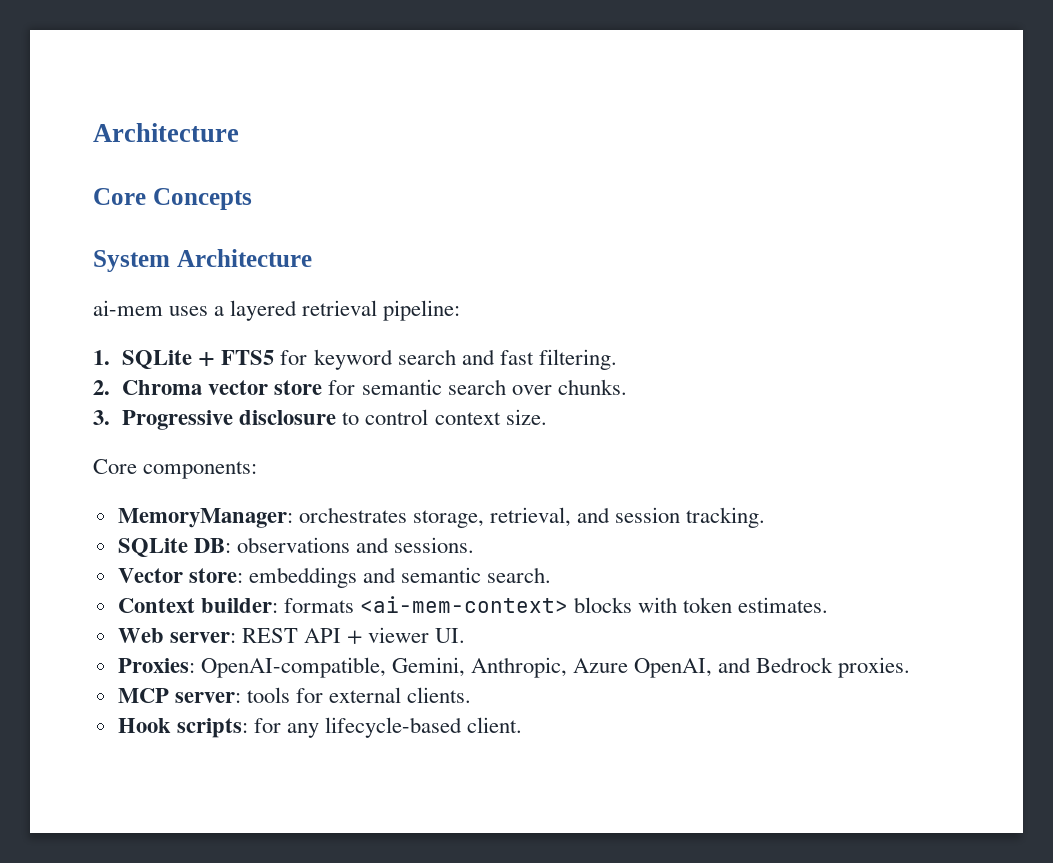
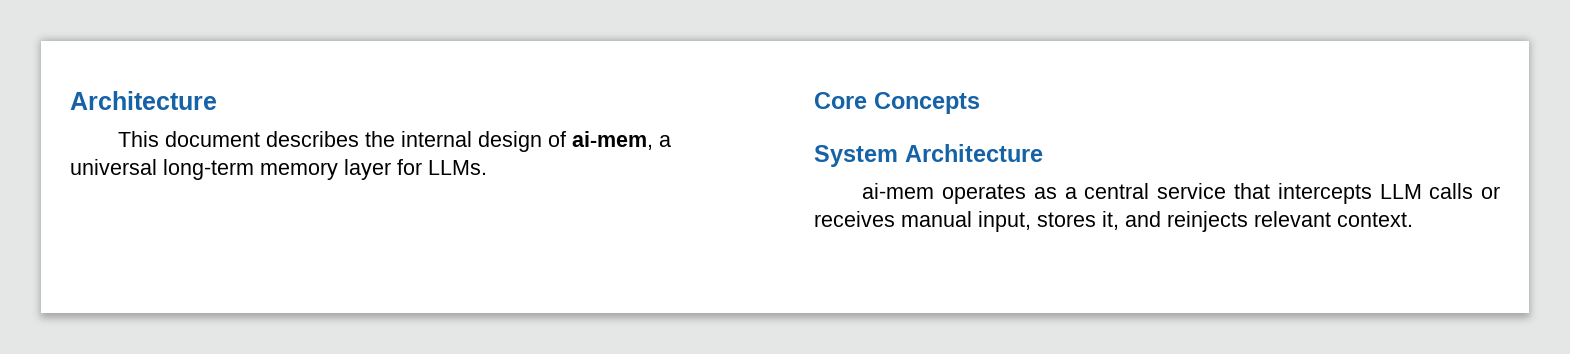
[93,123,239,142] Architecture -> [70,91,217,110] [118,131,672,152] [70,159,487,180] Architecture // This document describes the internal design of ai-mem, a universal long-term memory layer for LLMs.
[169,300,461,321] [93,349,617,370] [93,379,627,395] [93,409,547,430] [93,459,258,479] [117,507,766,528] [117,537,475,557] [117,567,552,588] [117,596,829,613] [117,627,466,644] [117,657,911,678] [117,687,472,703] [117,717,523,738] uses a layered retrieval pipeline: // 1. SQLite + FTS5 for keyword search and fast filtering. // 2. Chroma vector store for semantic search over chunks. // 3. Progressive disclosure to control context size. // Core components: // MemoryManager: orchestrates storage, retrieval, and session tracking. // SQLite DB: observations and sessions. // Vector store: embeddings and semantic search. // Context builder: formats <ai-mem-context> blocks with token estimates. // Web server: REST API + viewer UI. // Proxies: OpenAI-compatible, Gemini, Anthropic, Azure OpenAI, and Bedrock proxies. // MCP server: tools for external clients. // Hook scripts: for any lifecycle-based client. -> [942,183,1500,204] [814,211,1413,232] operates as a central service that intercepts LLM calls or receives manual input, stores it, and reinjects relevant context.

